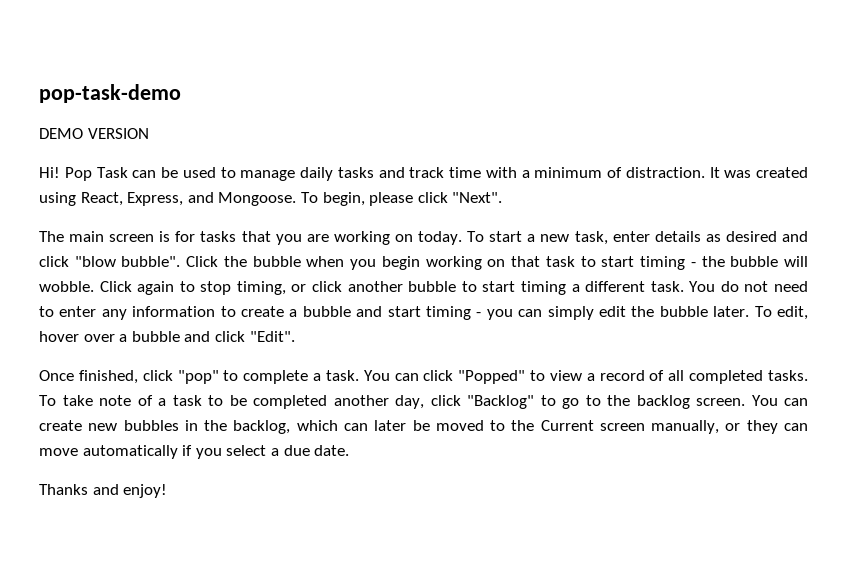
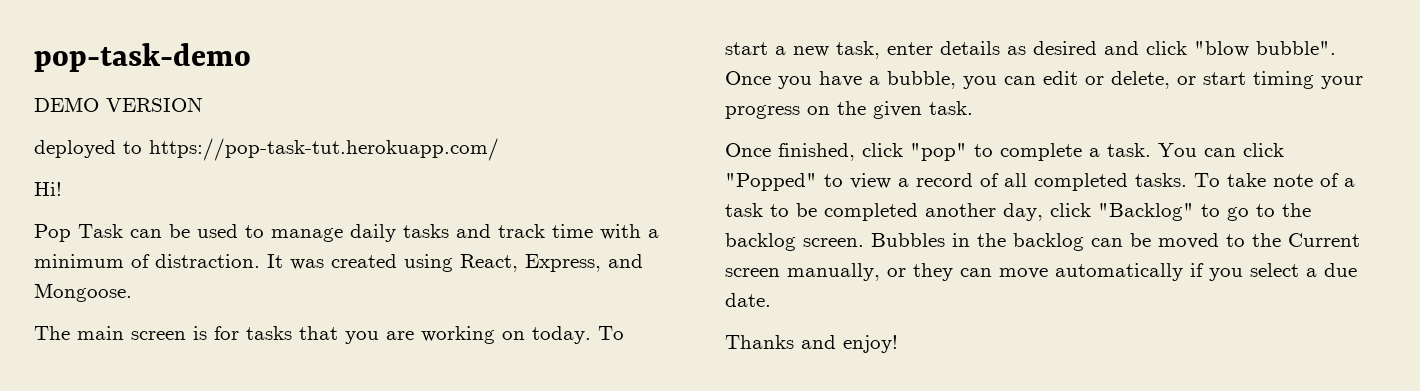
(149, 133) none -> [34,138,499,161] // deployed to https://pop-task-tut.herokuapp.com/
(60, 172) none -> (62, 189) //
[300,192,503,206] To begin, please click "Next". -> (132, 292) none
[186,256,808,270] [39,281,808,295] [39,306,808,320] [39,331,295,342] Click the bubble when you begin working on that task to start timing - the bubble will wobble. Click again to stop timing, or click another bubble to start timing a different task. You do not need to enter any information to create a bubble and start timing - you can simply edit the bubble later. To edit, hover over a bubble and click "Edit". -> [725,71,1363,89] [725,101,973,119] Once you have a bubble, you can edit or delete, or start timing your progress on the given task.
[751,395,808,406] [39,420,407,434] You can create new bubbles in the backlog, which can later -> [871,233,1123,251] Bubbles in the backlog can

